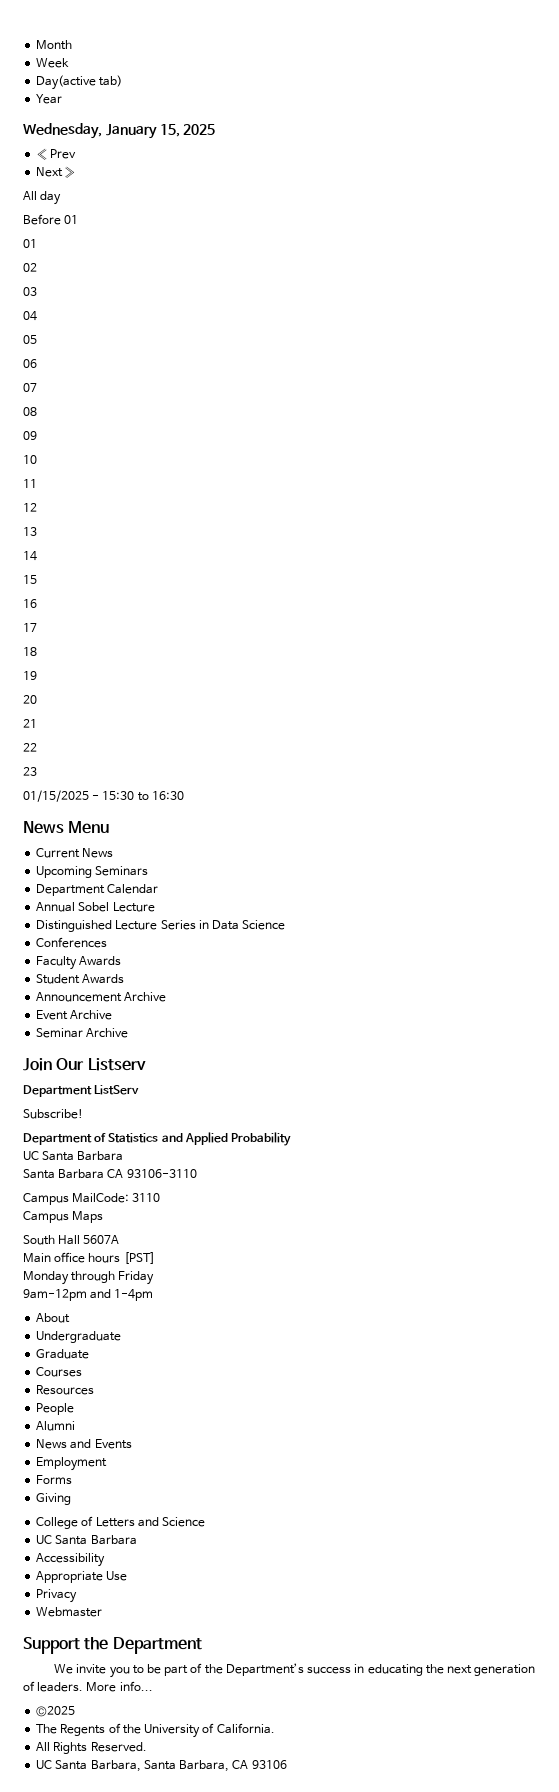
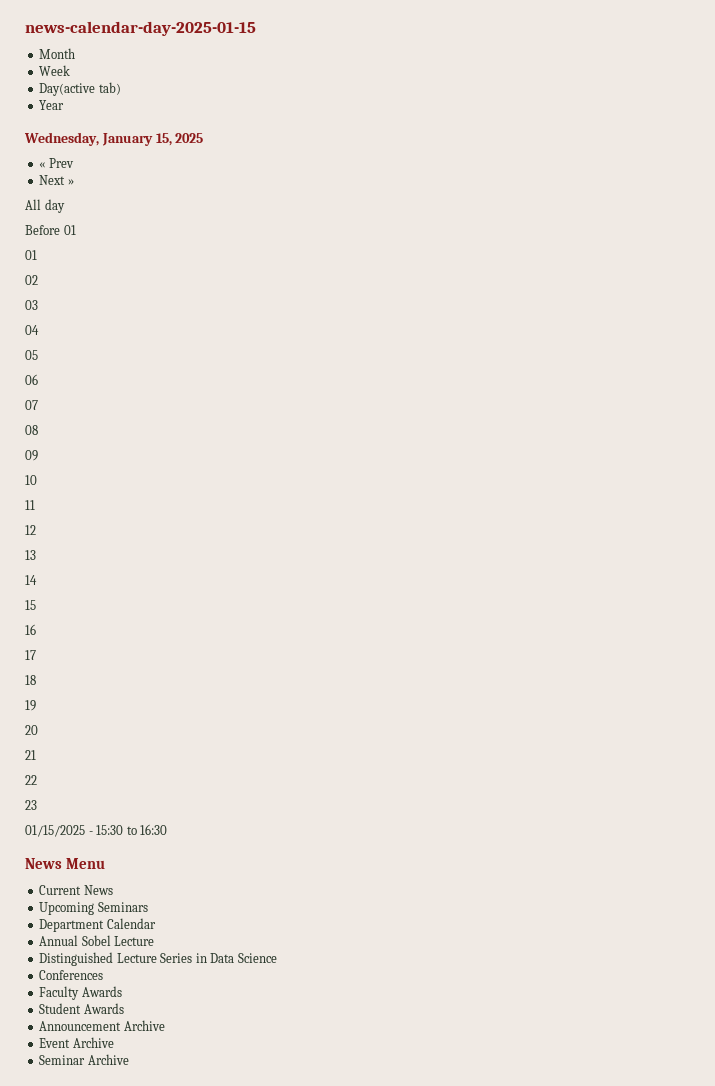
(36, 45) none -> [25,21,256,36] news-calendar-day-2025-01-15 //
[23,1058,146,1071] [23,1085,140,1097] [23,1109,83,1119] [23,1132,292,1146] [23,1151,124,1161] [23,1169,197,1179] [23,1193,161,1205] [23,1211,104,1223] [23,1235,120,1245] [23,1252,155,1264] [23,1271,155,1285] [23,1289,154,1301] [36,1313,71,1323] [36,1331,122,1343] [36,1349,90,1359] [36,1367,83,1377] [36,1385,95,1395] [36,1403,75,1415] [36,1421,76,1431] [36,1439,132,1449] [36,1457,108,1471] [36,1475,73,1485] [36,1493,72,1505] [36,1516,206,1529] [36,1535,137,1545] [36,1553,106,1567] [36,1571,128,1583] [36,1589,78,1603] [36,1607,103,1617] [23,1637,202,1654] [54,1663,536,1678] [23,1681,153,1692] [36,1706,76,1717] [36,1723,275,1738] [36,1742,147,1754] [36,1760,287,1772] // Join Our Listserv // Department ListServ // Subscribe! // Department of Statistics and Applied Probability // UC Santa Barbara // Santa Barbara CA 93106-3110 // Campus MailCode: 3110 // Campus Maps // South Hall 5607A // Main office hours [PST] // Monday through Friday // 9am-12pm and 1-4pm // About // Undergraduate // Graduate // Courses // Resources // People // Alumni // News and Events // Employment // Forms // Giving // College of Letters and Science // UC Santa Barbara // Accessibility // Appropriate Use // Privacy // Webmaster // Support the Department // We invite you to be part of the Department’s success in educating the next generation of leaders. More info... // ©2025 // The Regents of the University of California. // All Rights Reserved. // UC Santa Barbara, Santa Barbara, CA 93106 -> (129, 1059) none

